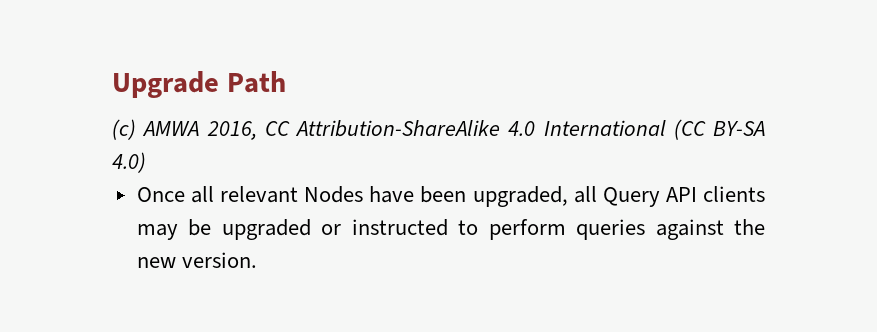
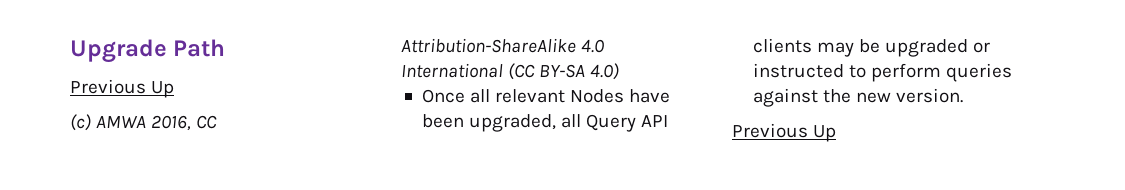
(286, 82) none -> [70,79,175,98] // Previous Up
(257, 260) none -> [732,123,837,142] // Previous Up

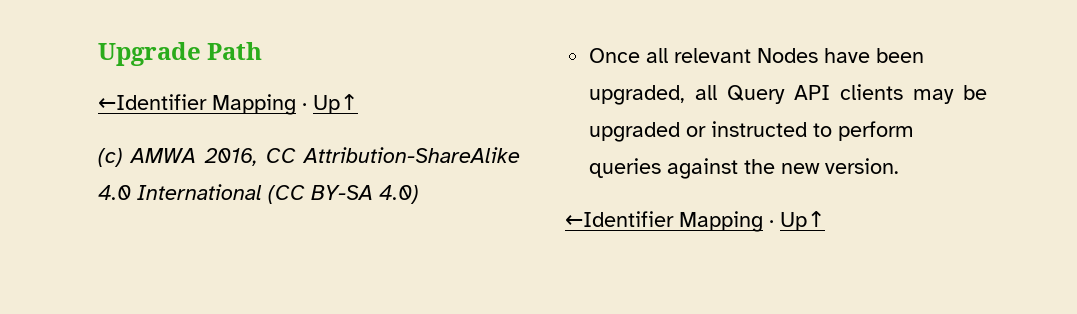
[70,79,175,98] Previous Up -> [98,94,358,115] ←Identifier Mapping · Up↑
[732,123,837,142] Previous Up -> [565,211,825,232] ←Identifier Mapping · Up↑

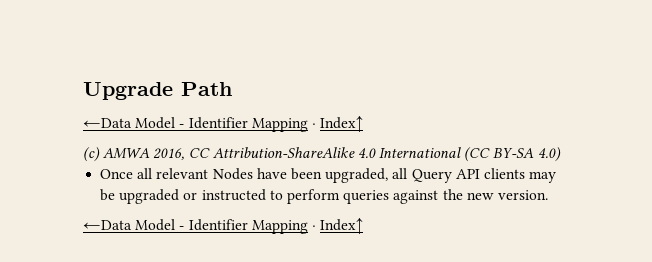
[98,94,358,115] ←Identifier Mapping · Up↑ -> [83,116,364,132] ←Data Model - Identifier Mapping · Index↑
[565,211,825,232] ←Identifier Mapping · Up↑ -> [83,218,364,234] ←Data Model - Identifier Mapping · Index↑

